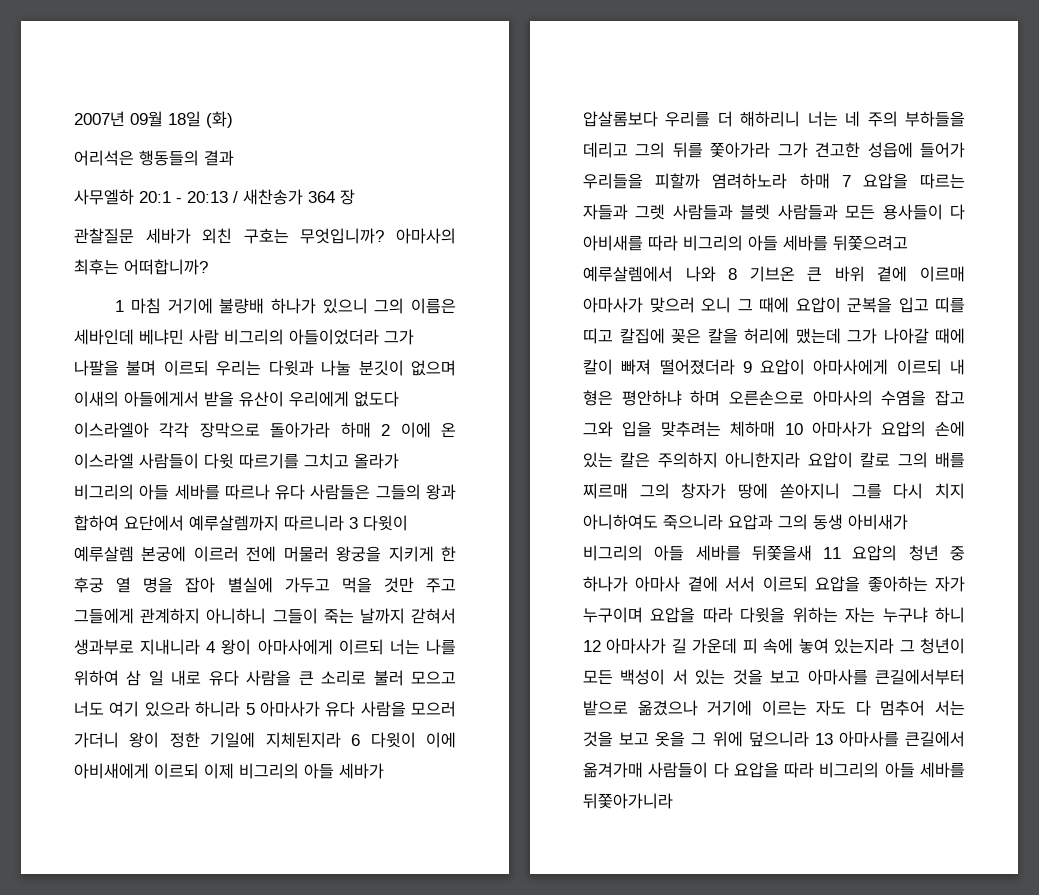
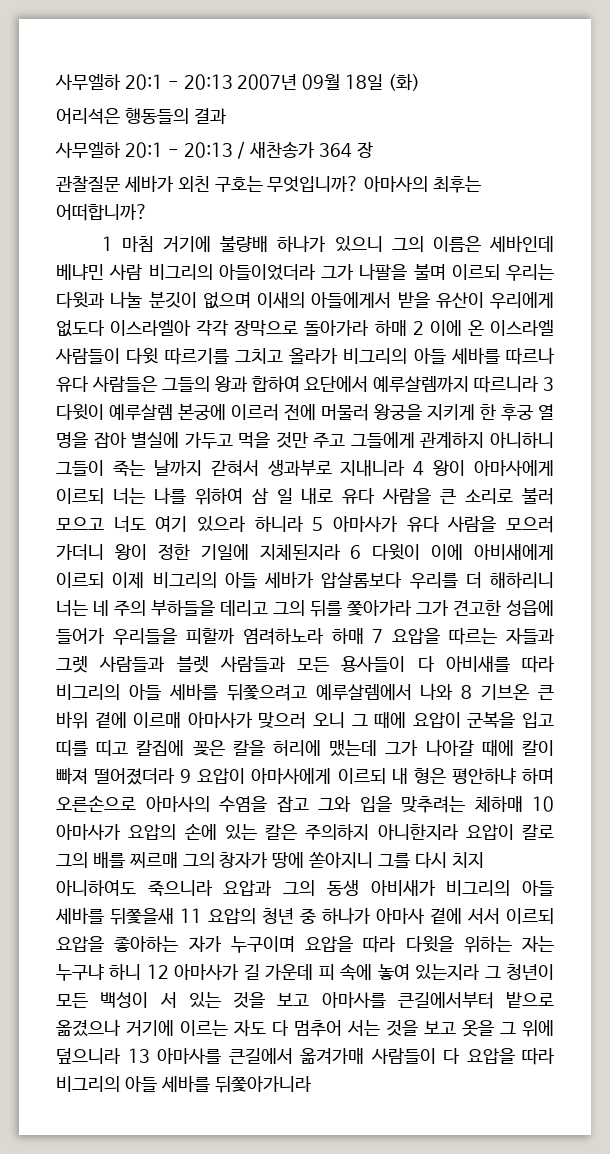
(74, 119) none -> [55,74,233,90] 사무엘하 20:1 - 20:13

